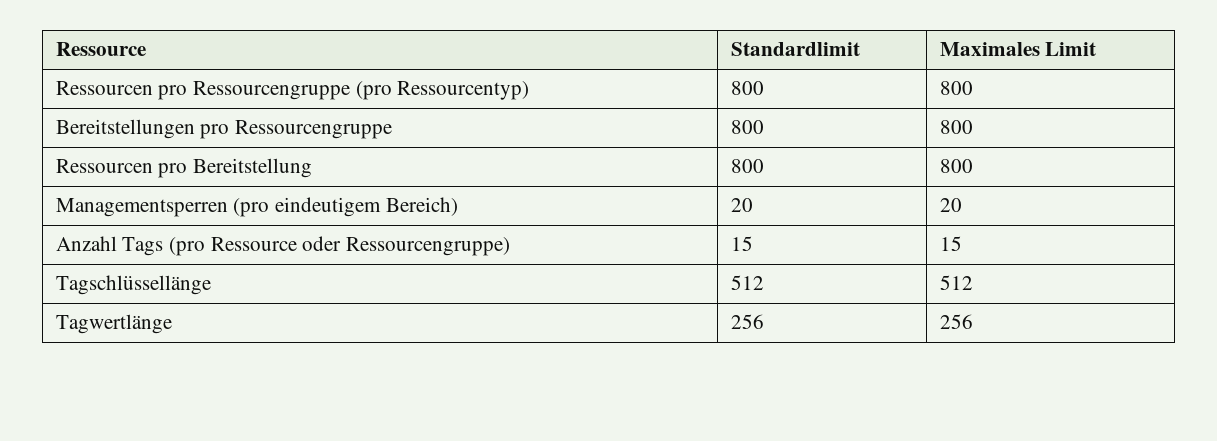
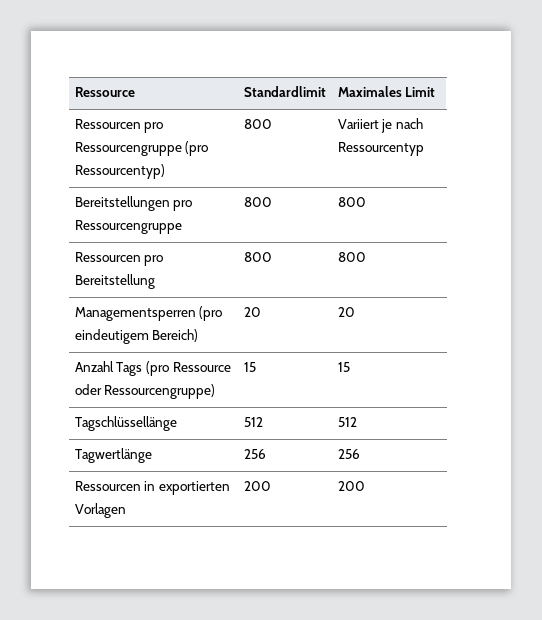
[939,81,973,95] 800 -> [337,118,423,133] [337,142,424,156] Variiert je nach Ressourcentyp
(973, 321) none -> [74,481,230,495] [74,503,126,518] [243,481,271,491] [337,481,365,491] // Ressourcen in exportierten Vorlagen | 200 | 200

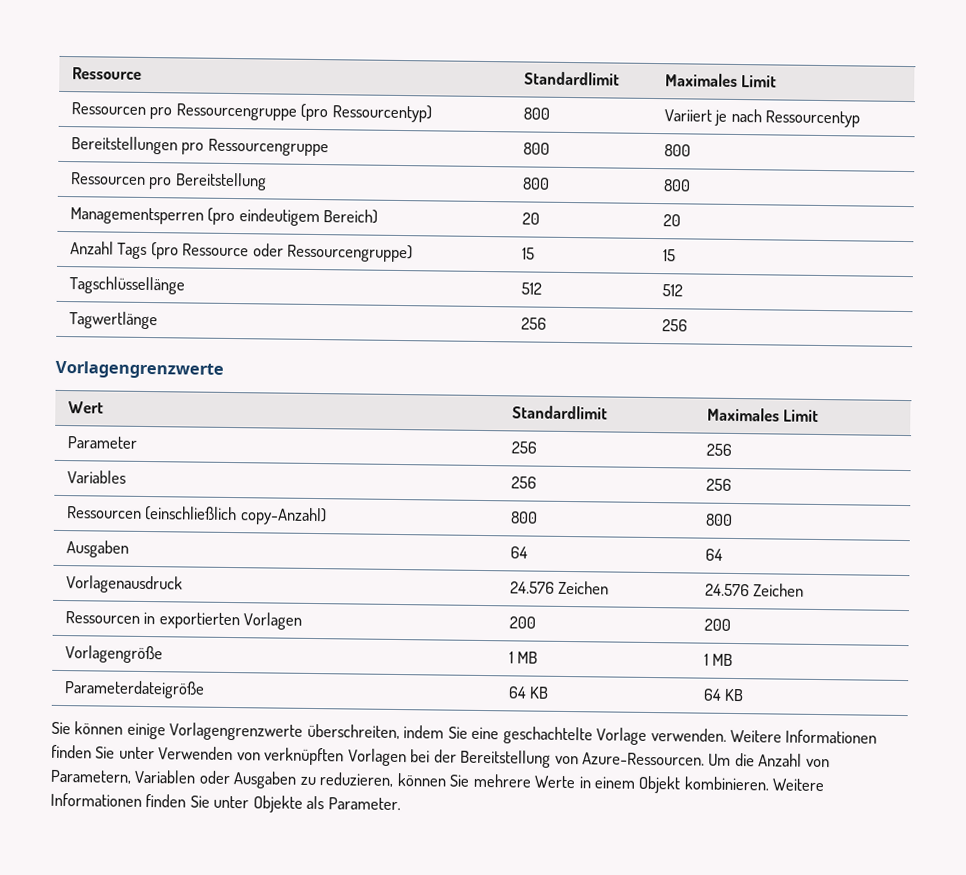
(360, 454) none -> [55,360,224,379] [67,401,104,414] [511,405,608,420] [706,407,820,422] [66,436,137,449] [510,441,537,454] [705,443,732,456] [66,470,126,484] [510,476,537,489] [705,478,732,491] [66,505,327,526] [509,511,538,524] [704,513,733,526] [65,540,129,558] [509,546,528,559] [704,548,723,561] [65,575,183,594] [509,580,610,595] [704,583,805,597] // Vorlagengrenzwerte // Wert | Standardlimit | Maximales Limit // Parameter | 256 | 256 // Variables | 256 | 256 // Ressourcen (einschließlich copy-Anzahl) | 800 | 800 // Ausgaben | 64 | 64 // Vorlagenausdruck | 24.576 Zeichen | 24.576 Zeichen
(365, 486) none -> [64,645,163,664] [508,651,539,664] [703,653,734,666] [63,680,205,699] [507,686,550,699] [702,688,745,702] [51,721,878,745] [51,744,830,768] [50,769,825,794] [50,792,401,813] // Vorlagengröße | 1 MB | 1 MB // Parameterdateigröße | 64 KB | 64 KB // Sie können einige Vorlagengrenzwerte überschreiten, indem Sie eine geschachtelte Vorlage verwenden. Weitere Informationen finden Sie unter Verwenden von verknüpften Vorlagen bei der Bereitstellung von Azure-Ressourcen. Um die Anzahl von Parametern, Variablen oder Ausgaben zu reduzieren, können Sie mehrere Werte in einem Objekt kombinieren. Weitere Informationen finden Sie unter Objekte als Parameter.

